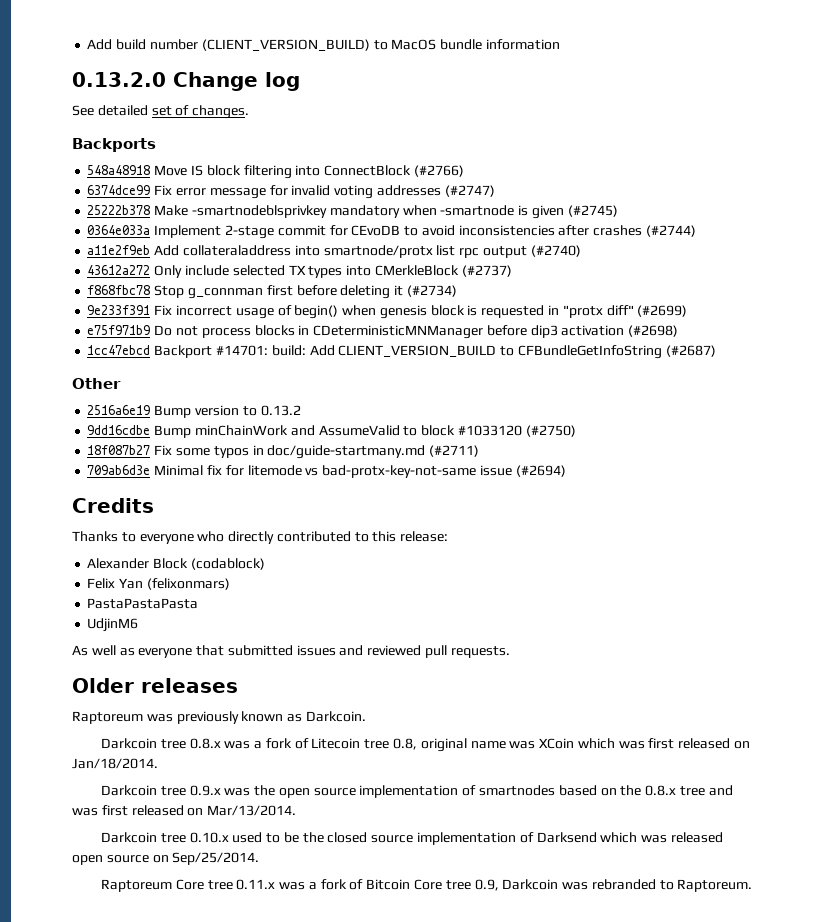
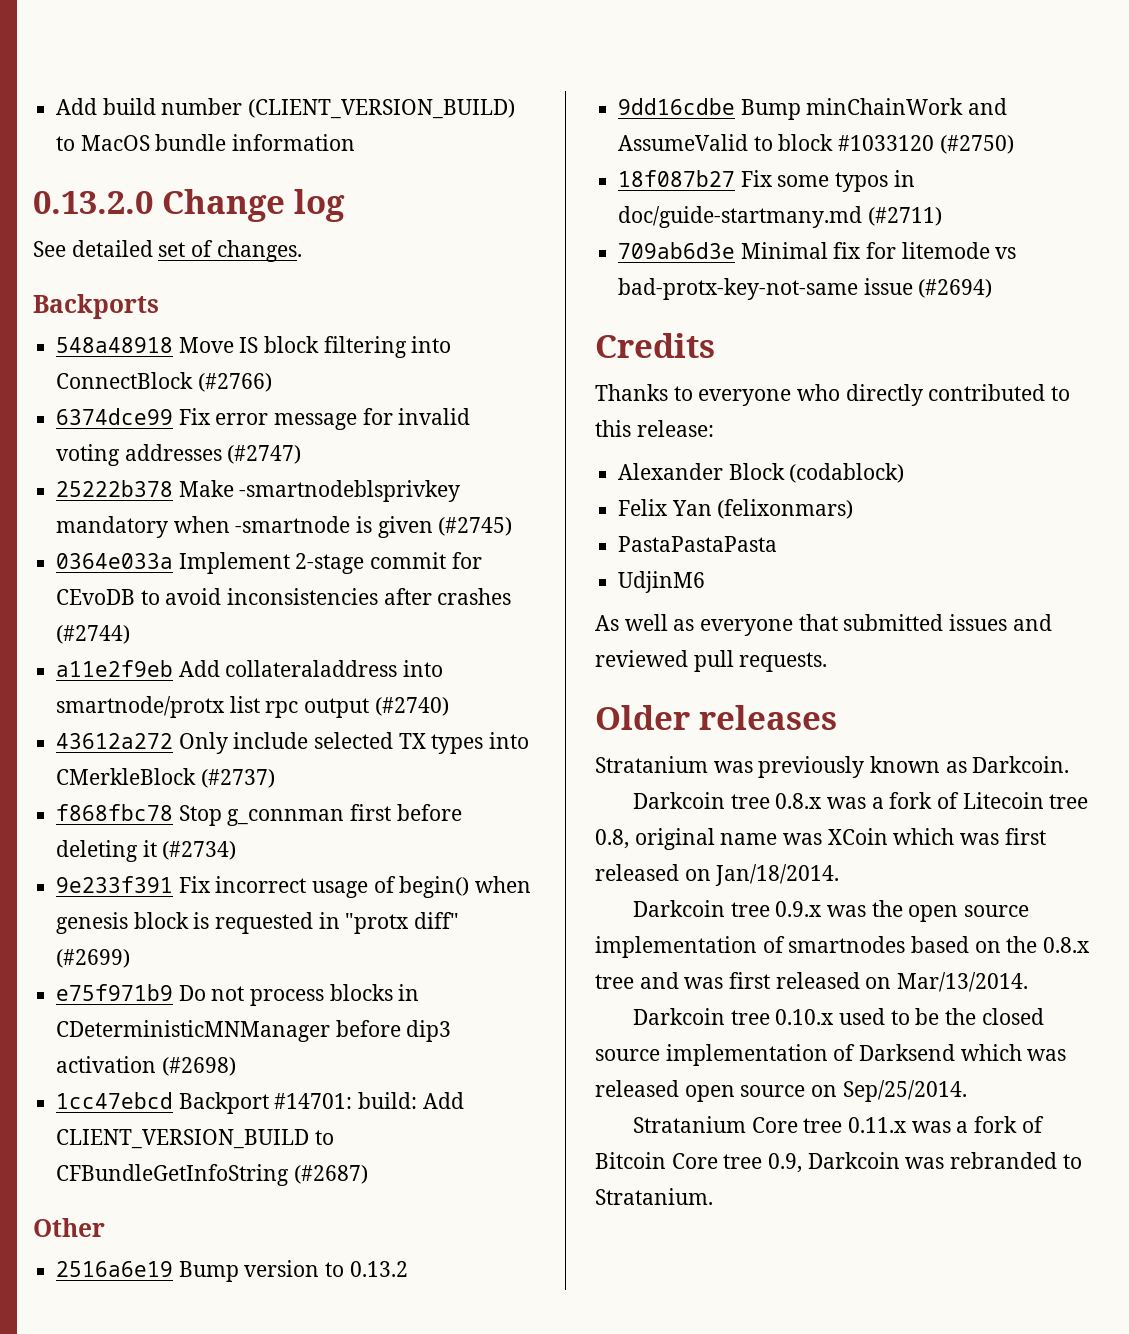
[72,711,143,724] Raptoreum -> [595,756,708,773] Stratanium
[100,879,172,892] Raptoreum -> [633,1116,747,1133] Stratanium
[677,879,753,892] Raptoreum. -> [595,1188,713,1205] Stratanium.

